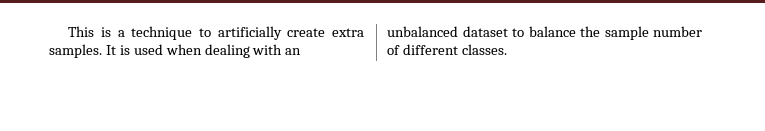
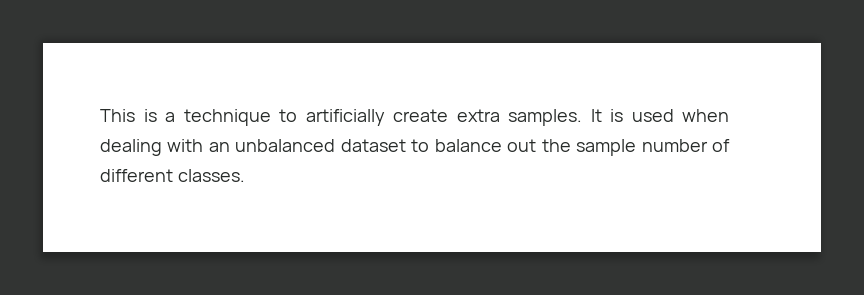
(576, 31) none -> [507,139,537,152] out

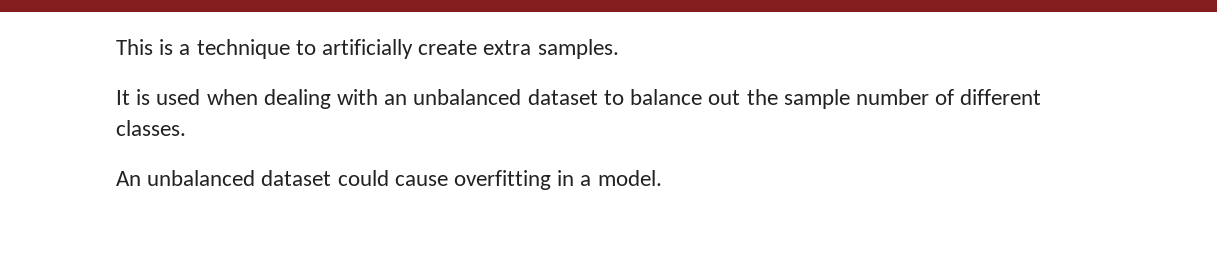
(582, 117) none -> (619, 49) //
(245, 175) none -> [116,170,662,190] // An unbalanced dataset could cause overfitting in a model.

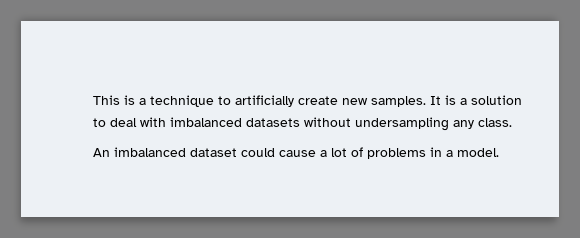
[483,40,532,55] extra -> [342,98,368,105] new
(619, 49) // -> (426, 101) none
[156,89,1042,109] [116,120,186,136] used when dealing with an unbalanced dataset to balance out the sample number of different classes. -> [460,95,522,105] [93,117,512,131] a solution to deal with imbalanced datasets without undersampling any class.
[147,170,256,186] unbalanced -> [114,147,186,157] imbalanced
[454,170,552,190] overfitting -> [320,147,426,159] a lot of problems

